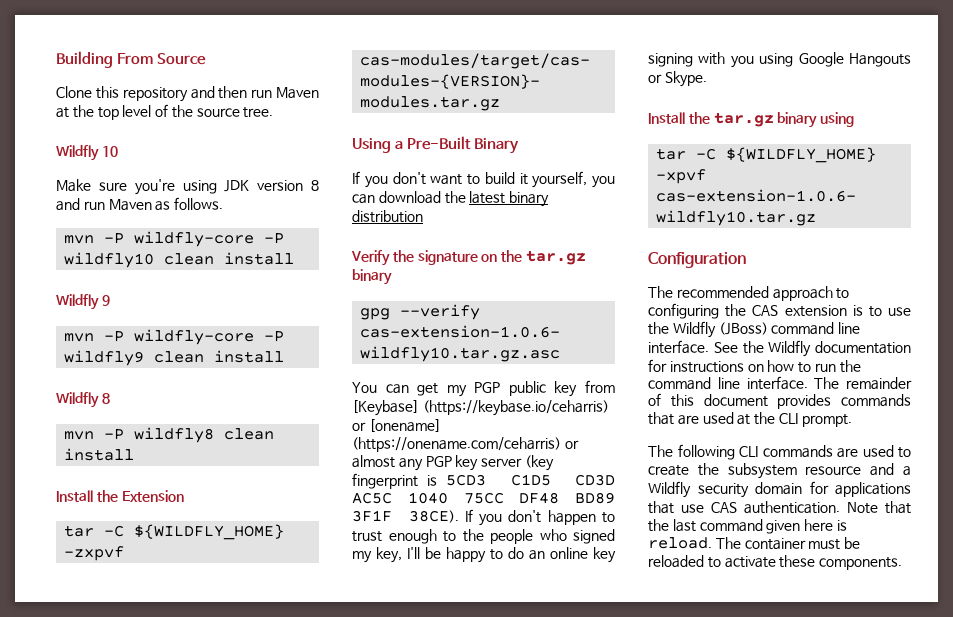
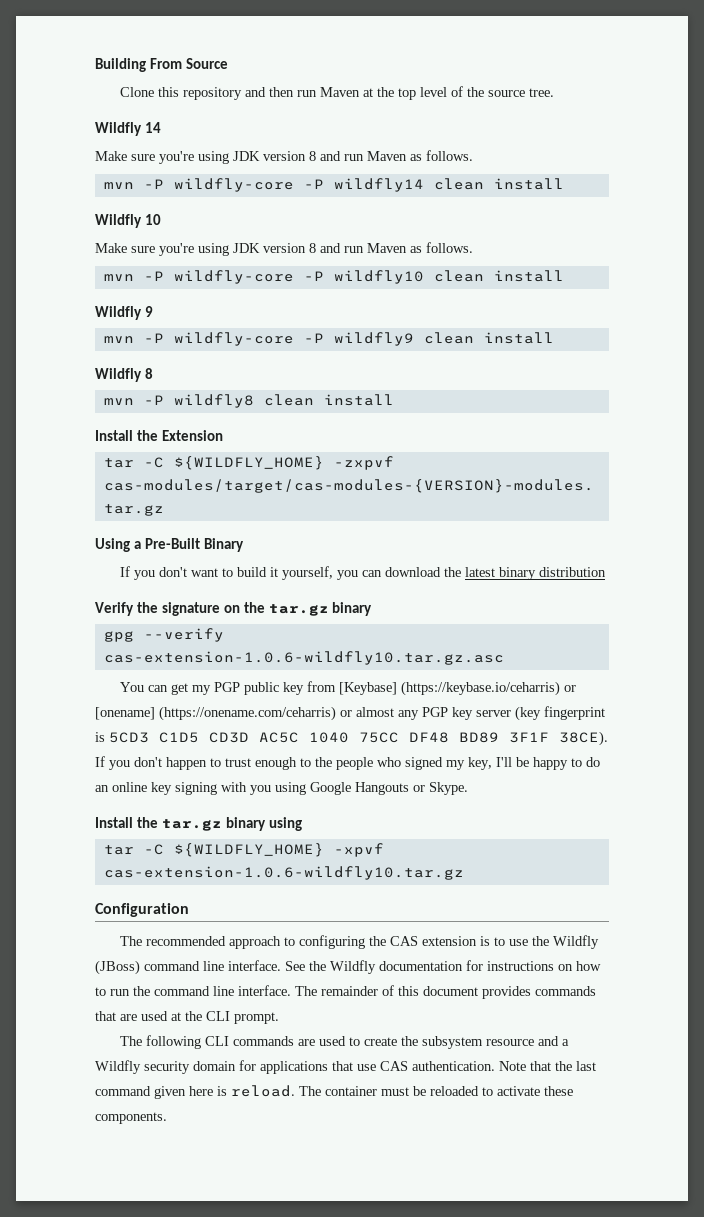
(274, 112) none -> [95,122,161,136] [95,150,473,164] [103,178,564,192] // Wildfly 14 // Make sure you're using JDK version 8 and run Maven as follows. // mvn -P wildfly-core -P wildfly14 clean install

